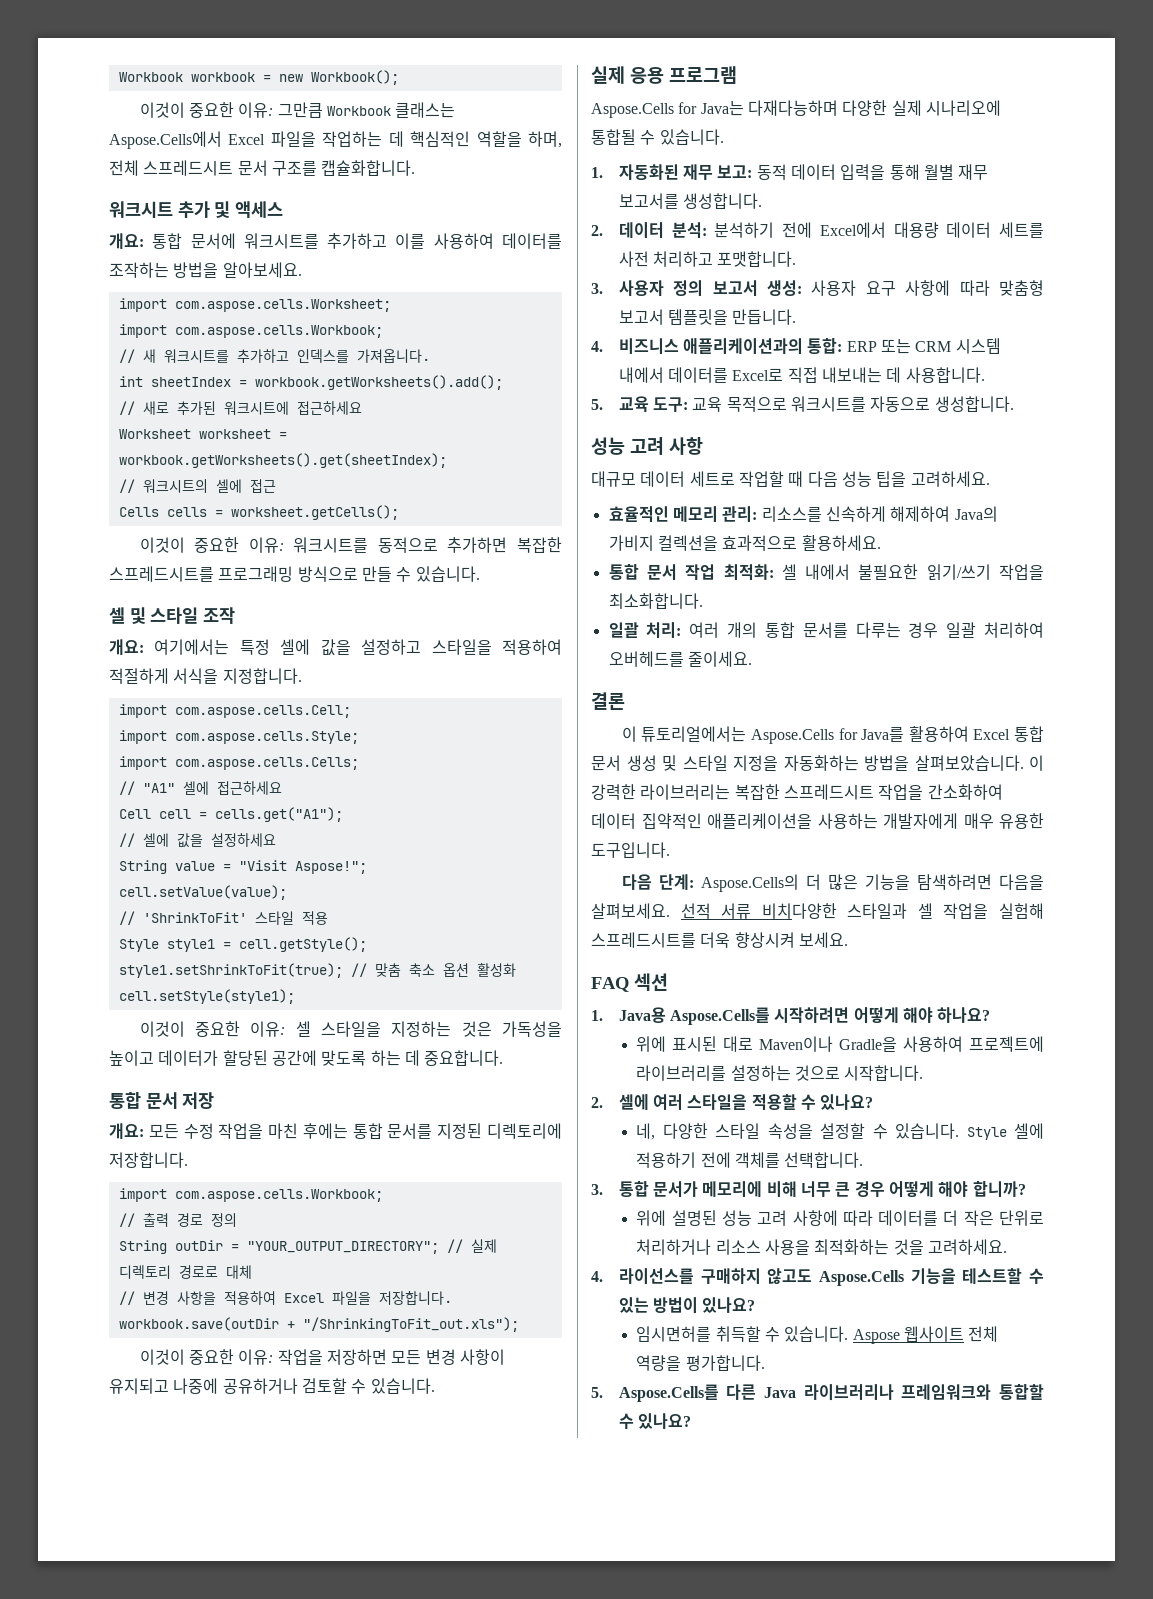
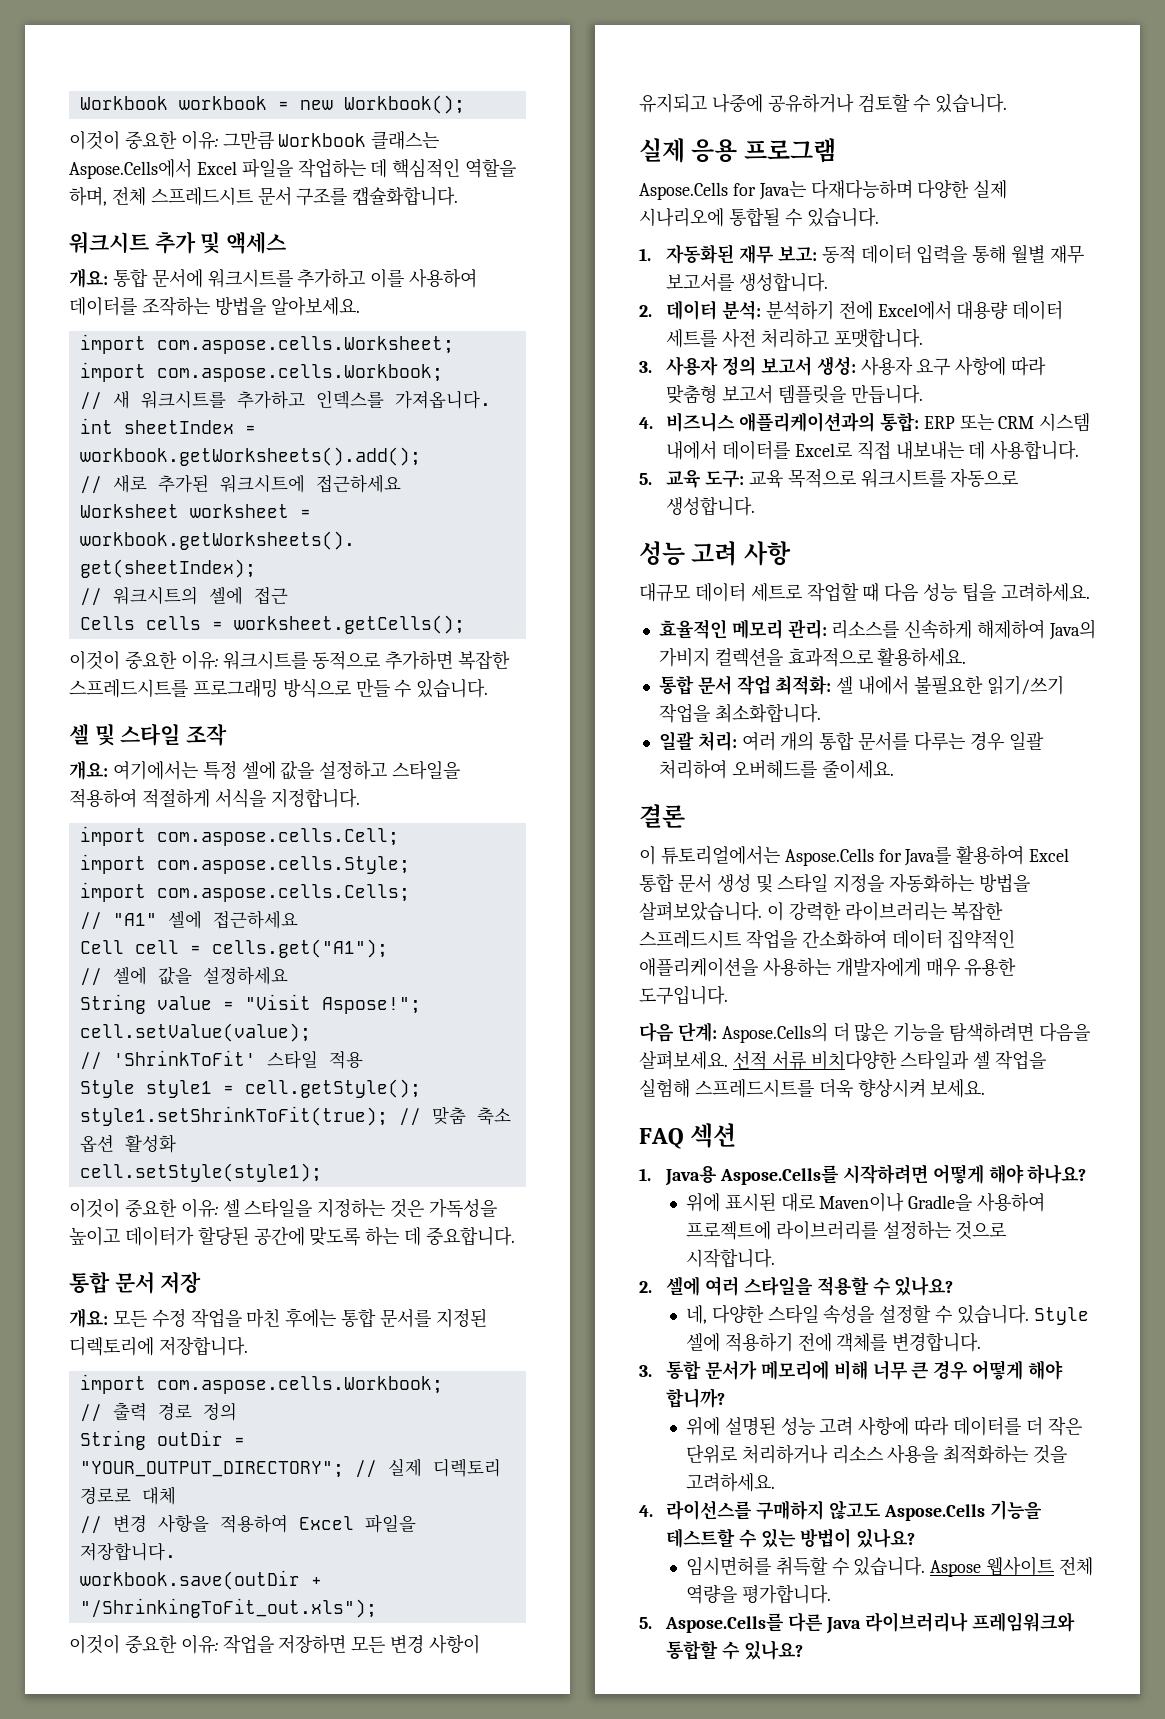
[784,1152,864,1168] 선택합니다. -> [892,1332,982,1352] 변경합니다.

